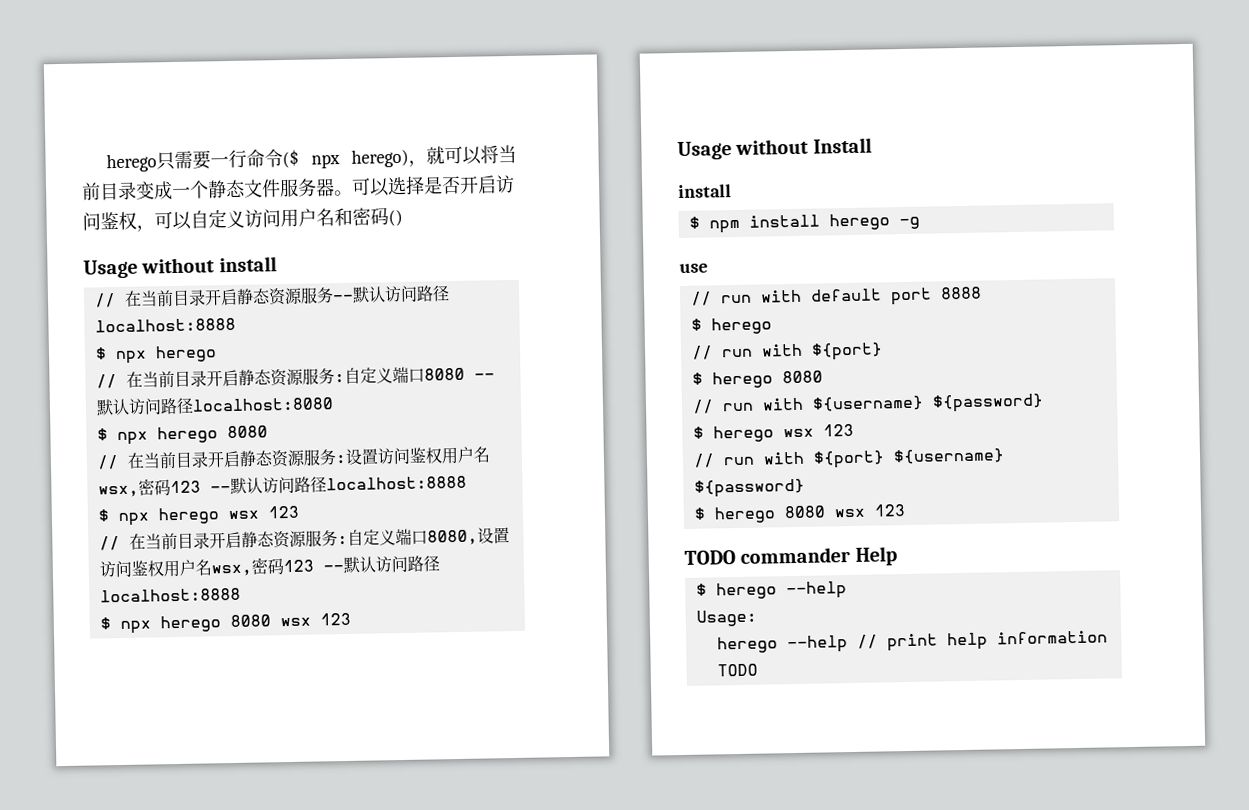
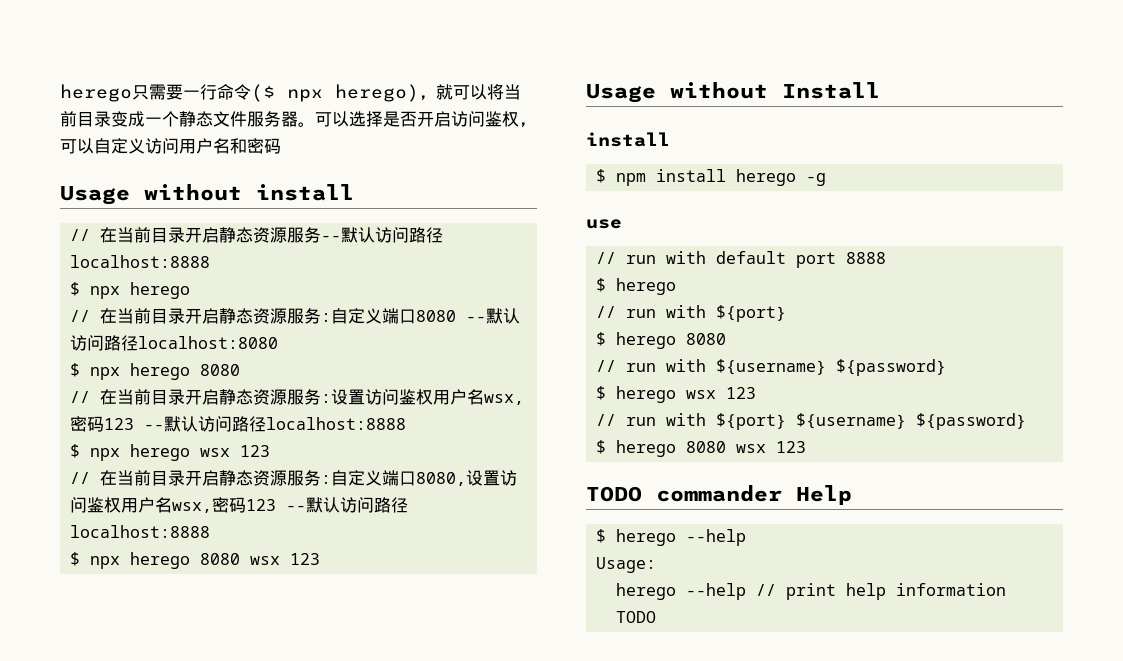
[388,209,403,227] () -> (281, 146) none

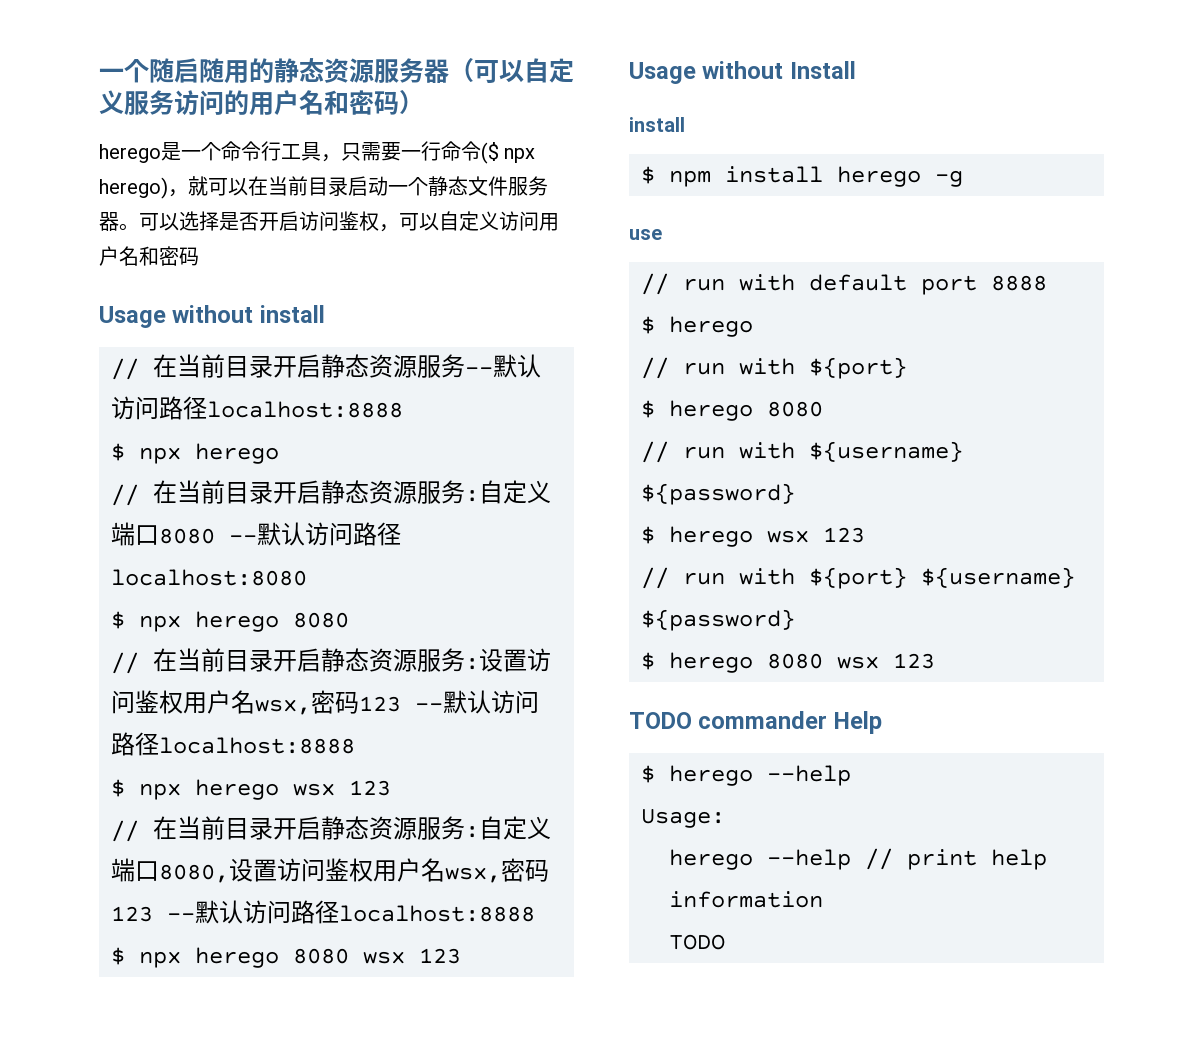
[60,84,132,102] herego -> [99,58,574,84] [99,90,424,116] [99,141,341,163] 一个随启随用的静态资源服务器（可以自定义服务访问的用户名和密码） // herego是一个命令行工具，
[487,84,521,100] [60,111,145,127] 将当前目录变成 -> [248,176,388,196] 在当前目录启动

